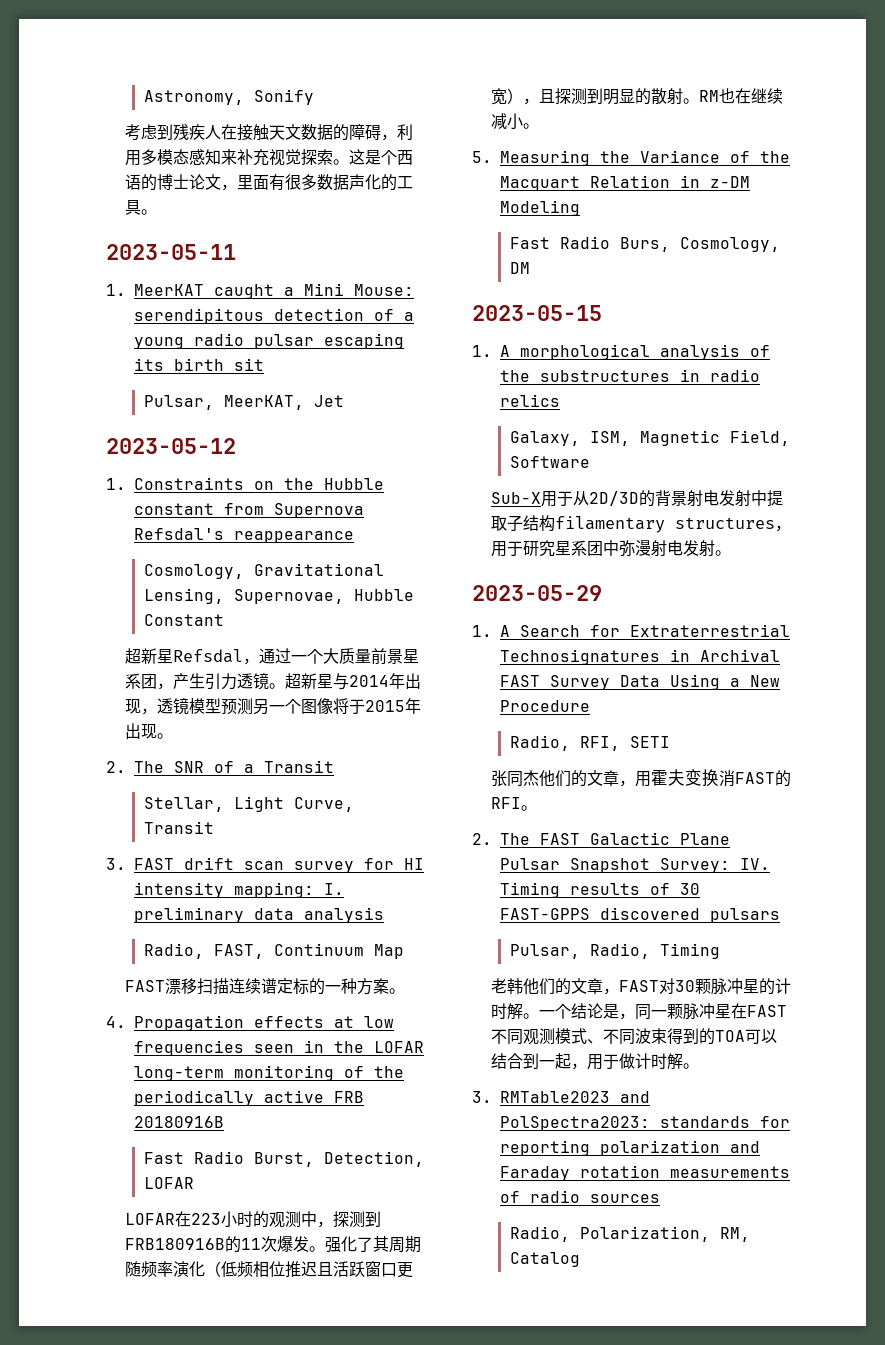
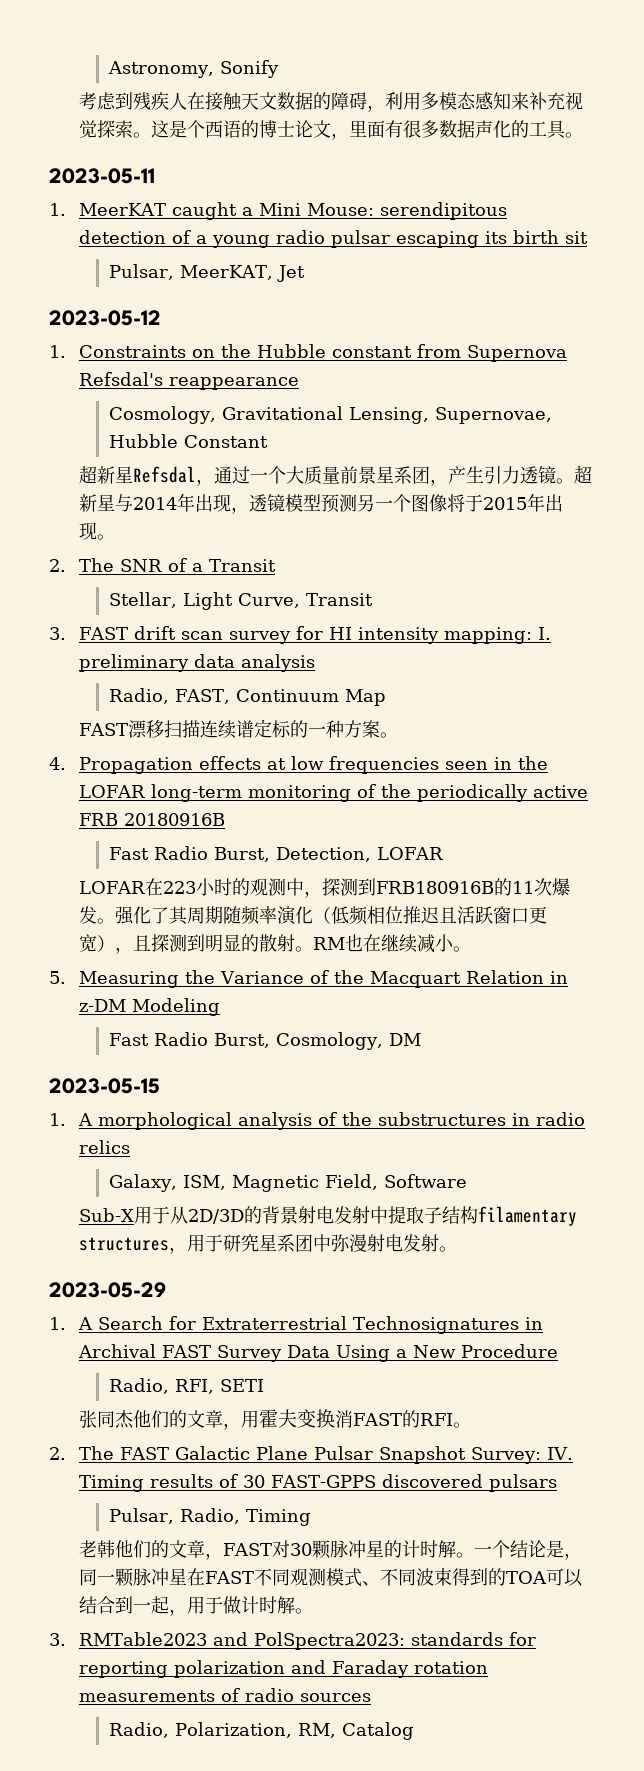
[619,237,670,252] Burs, -> [213,1033,270,1048] Burst,

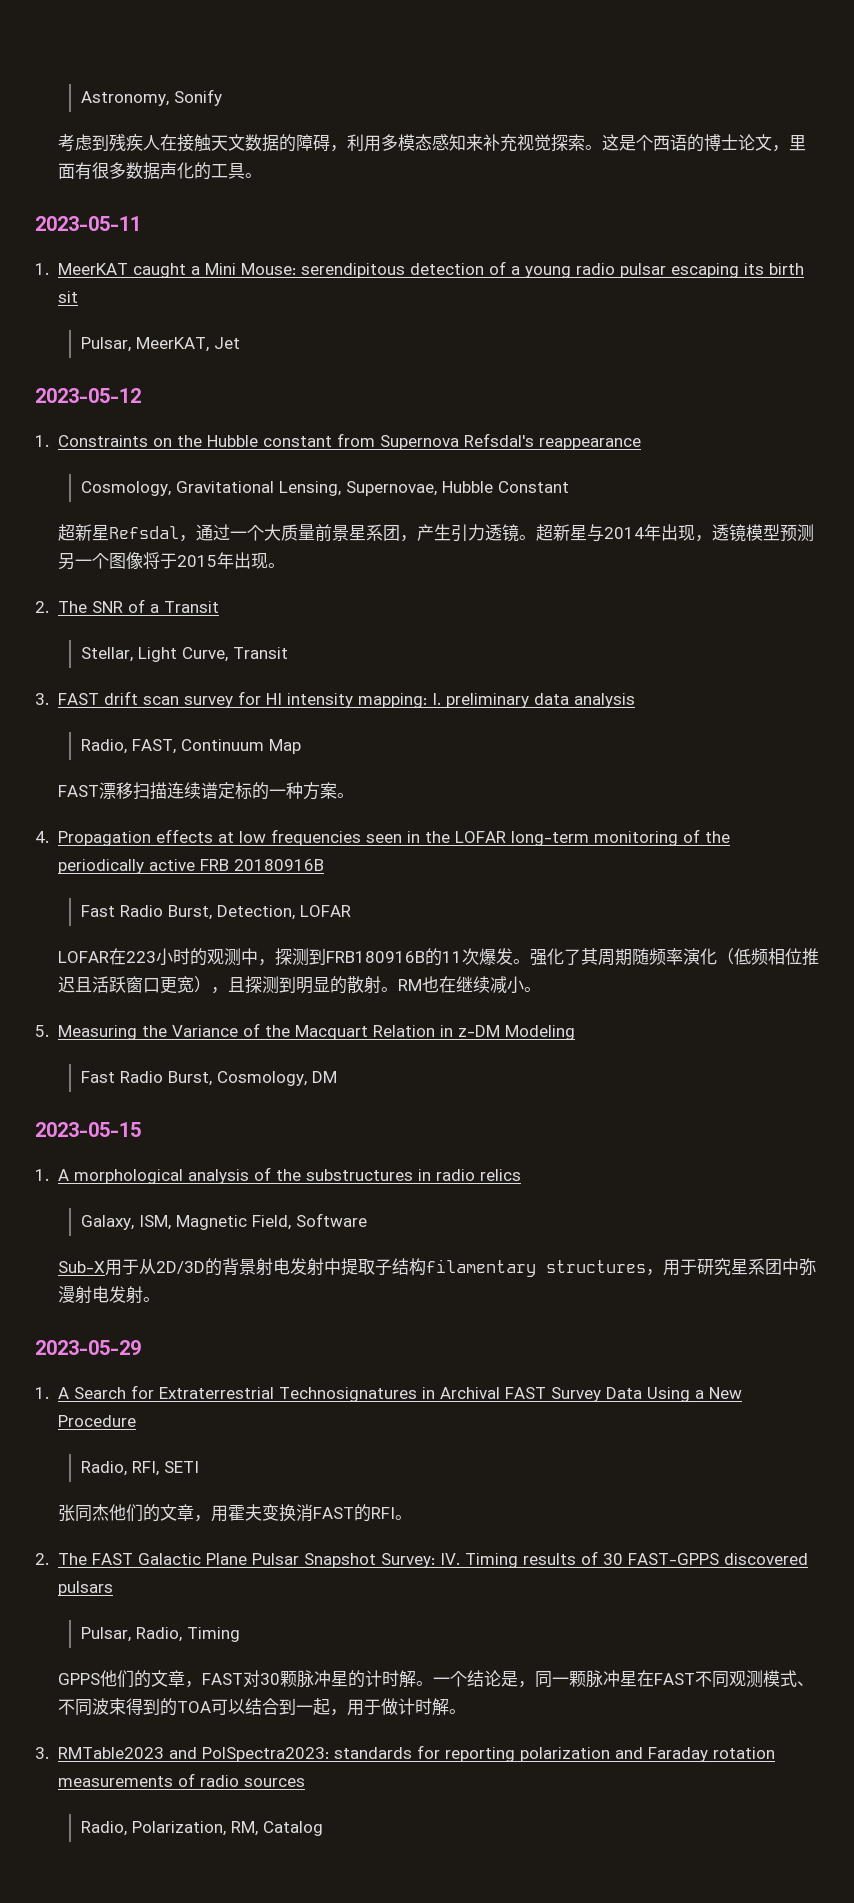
[78,1540,115,1558] 老韩 -> [57,1673,100,1685] GPPS

